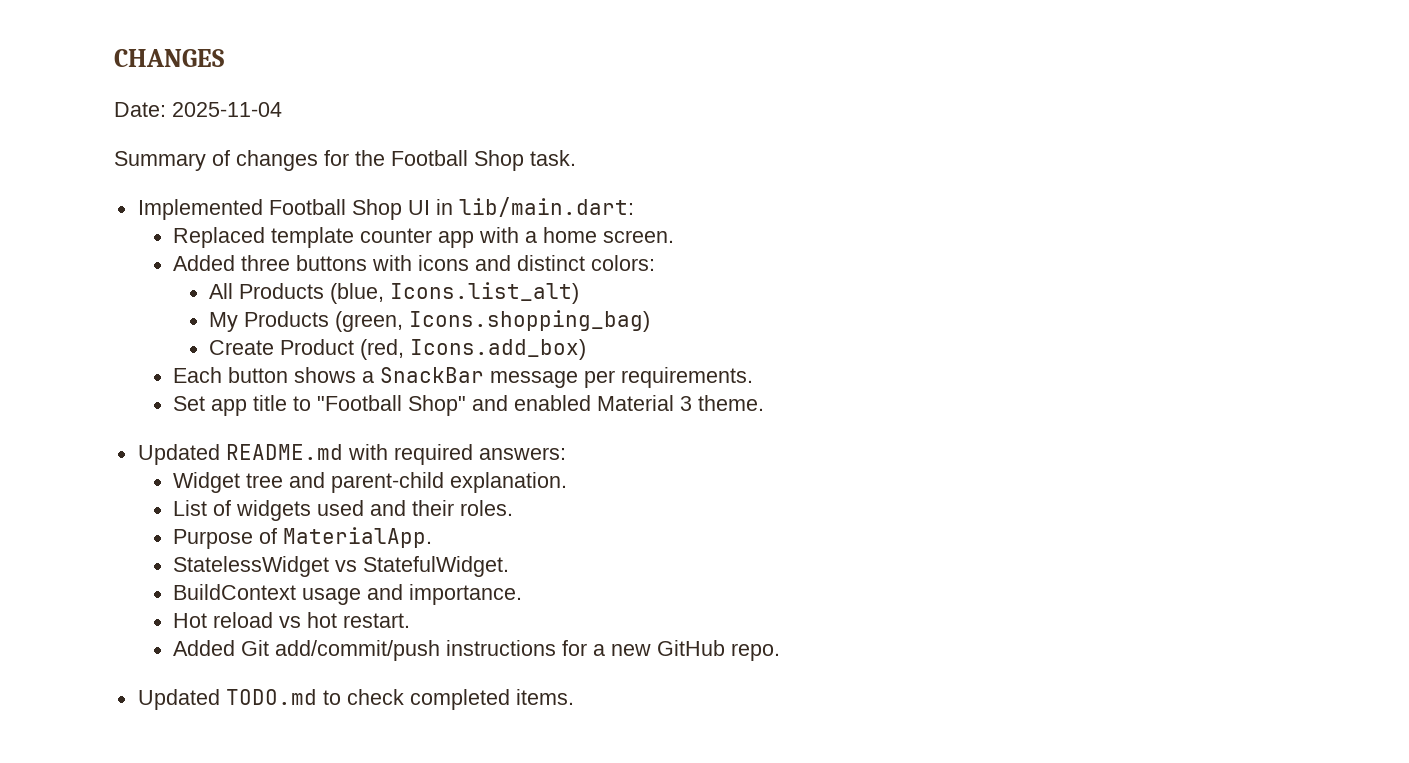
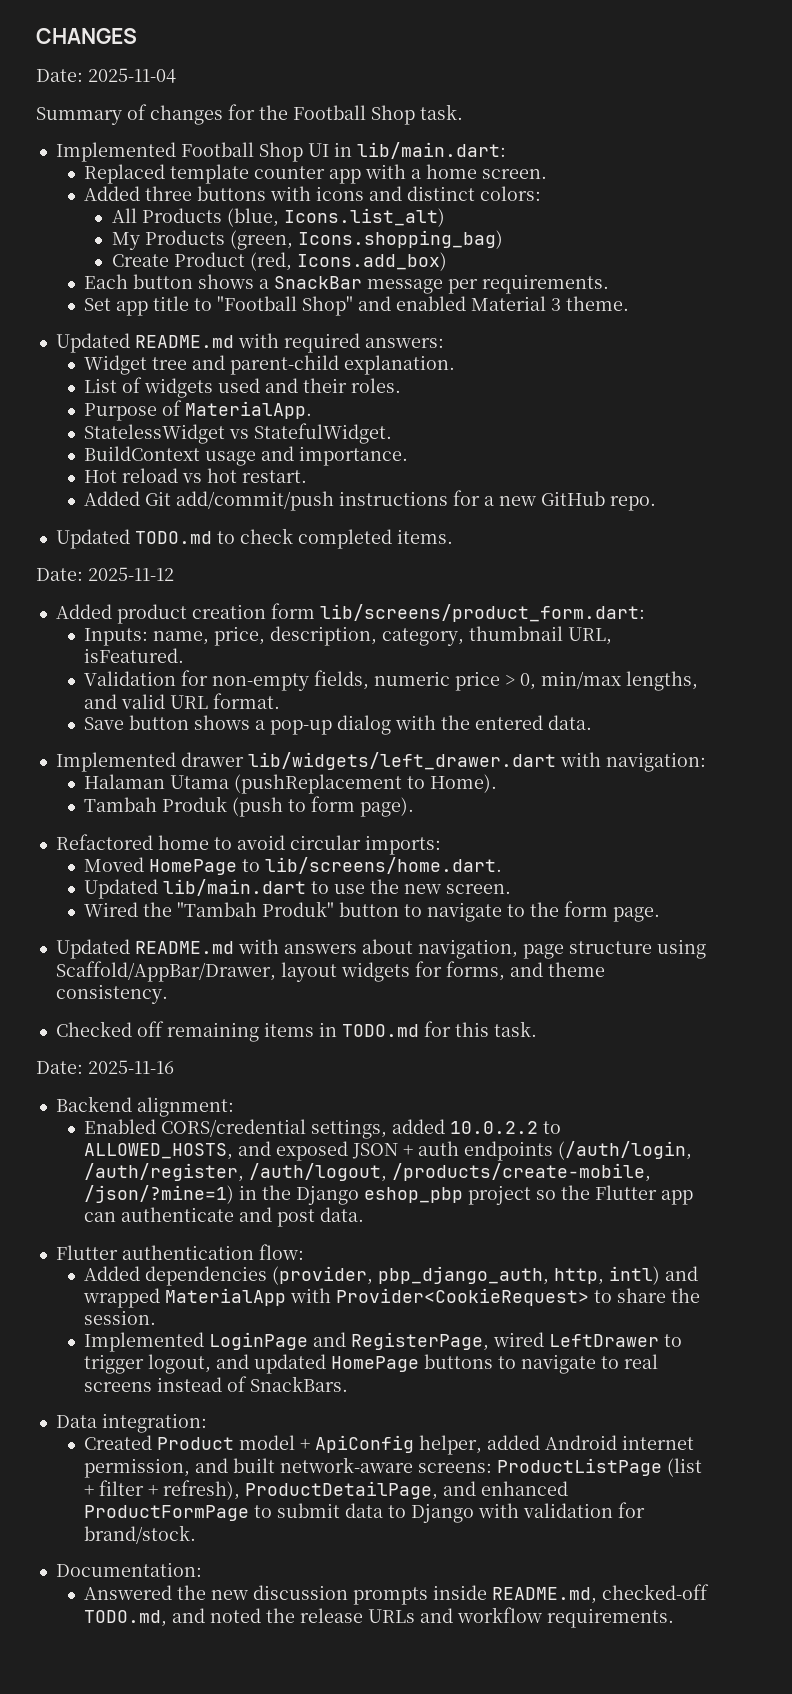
(574, 697) none -> [36,567,174,581] [55,603,645,624] [83,626,612,646] [83,648,184,663] [83,670,698,691] [83,693,280,709] [83,715,592,735] [55,752,706,772] [83,774,497,794] [83,796,414,817] [55,834,441,855] [83,857,502,875] [83,879,511,899] [83,901,660,922] [55,939,706,959] [55,961,605,982] [55,984,168,1004] [55,1021,537,1042] [36,1060,174,1074] [55,1096,234,1117] [83,1119,561,1139] [83,1141,692,1161] [83,1163,651,1182] [83,1185,693,1205] [83,1207,364,1227] [55,1244,304,1260] [83,1266,698,1286] [82,1288,700,1308] [83,1310,156,1325] [83,1332,682,1352] [83,1354,658,1374] [83,1376,348,1392] [55,1413,207,1433] [83,1435,694,1455] [83,1457,702,1478] [83,1480,568,1500] [83,1502,645,1523] [83,1525,196,1544] [55,1562,202,1577] [83,1584,709,1605] [83,1607,674,1628] // Date: 2025-11-12 // Added product creation form lib/screens/product_form.dart: // Inputs: name, price, description, category, thumbnail URL, isFeatured. // Validation for non-empty fields, numeric price > 0, min/max lengths, and valid URL format. // Save button shows a pop-up dialog with the entered data. // Implemented drawer lib/widgets/left_drawer.dart with navigation: // Halaman Utama (pushReplacement to Home). // Tambah Produk (push to form page). // Refactored home to avoid circular imports: // Moved HomePage to lib/screens/home.dart. // Updated lib/main.dart to use the new screen. // Wired the "Tambah Produk" button to navigate to the form page. // Updated README.md with answers about navigation, page structure using Scaffold/AppBar/Drawer, layout widgets for forms, and theme consistency. // Checked off remaining items in TODO.md for this task. // Date: 2025-11-16 // Backend alignment: // Enabled CORS/credential settings, added 10.0.2.2 to ALLOWED_HOSTS, and exposed JSON + auth endpoints (/auth/login, /auth/register, /auth/logout, /products/create-mobile, /json/?mine=1) in the Django eshop_pbp project so the Flutter app can authenticate and post data. // Flutter authentication flow: // Added dependencies (provider, pbp_django_auth, http, intl) and wrapped MaterialApp with Provider<CookieRequest> to share the session. // Implemented LoginPage and RegisterPage, wired LeftDrawer to trigger logout, and updated HomePage buttons to navigate to real screens instead of SnackBars. // Data integration: // Created Product model + ApiConfig helper, added Android internet permission, and built network-aware screens: ProductListPage (list + filter + refresh), ProductDetailPage, and enhanced ProductFormPage to submit data to Django with validation for brand/stock. // Documentation: // Answered the new discussion prompts inside README.md, checked-off TODO.md, and noted the release URLs and workflow requirements.

